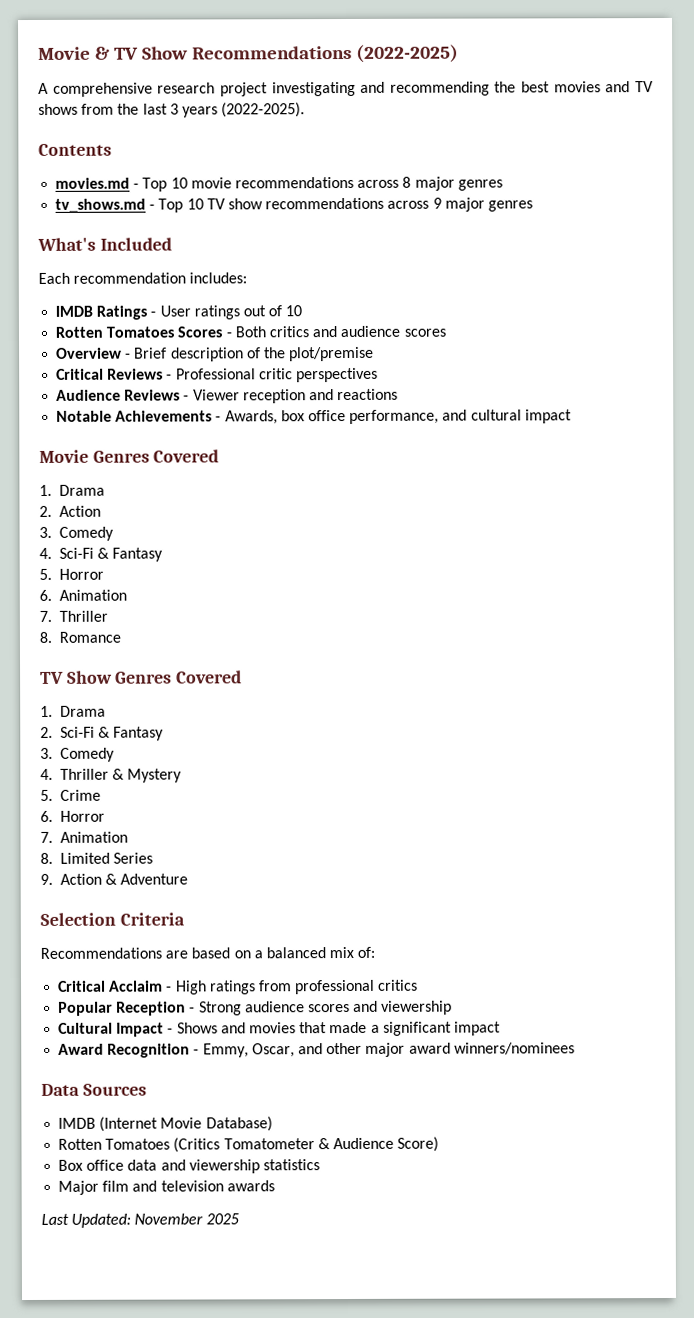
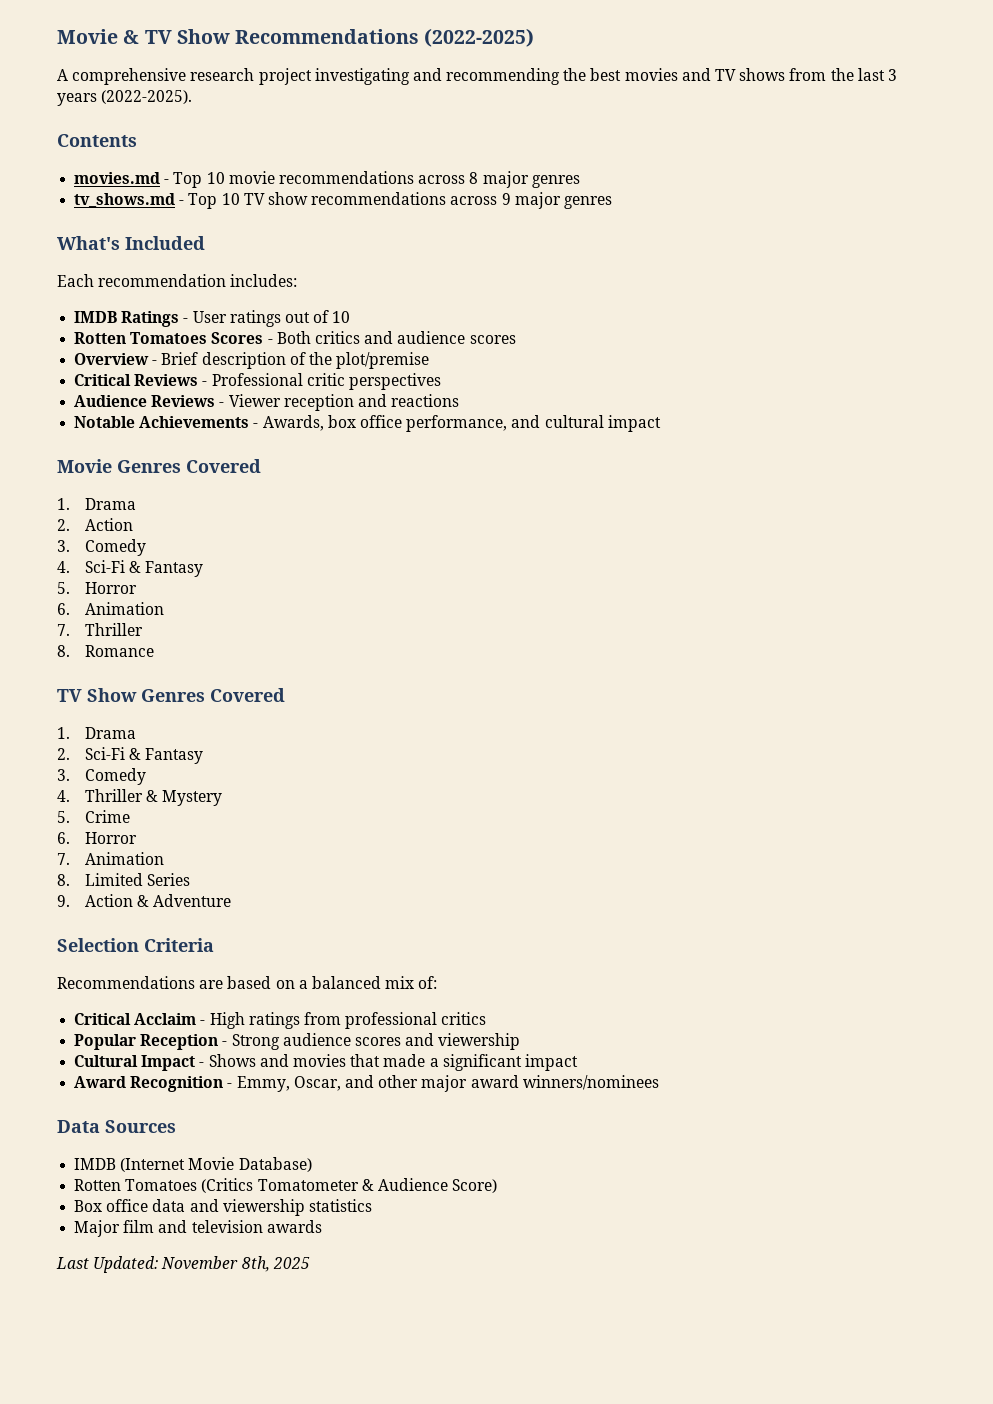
(204, 1219) none -> [241,1256,270,1272] 8th,

